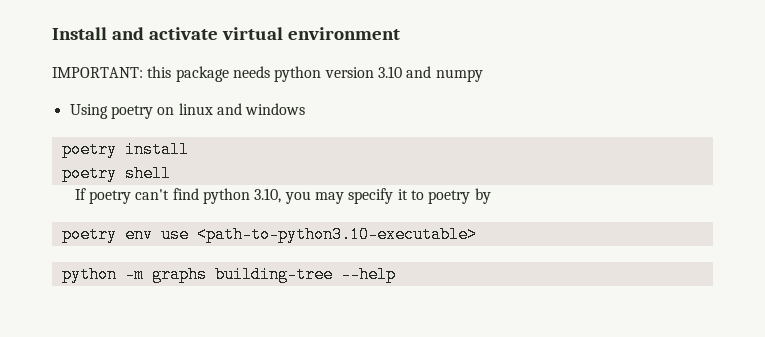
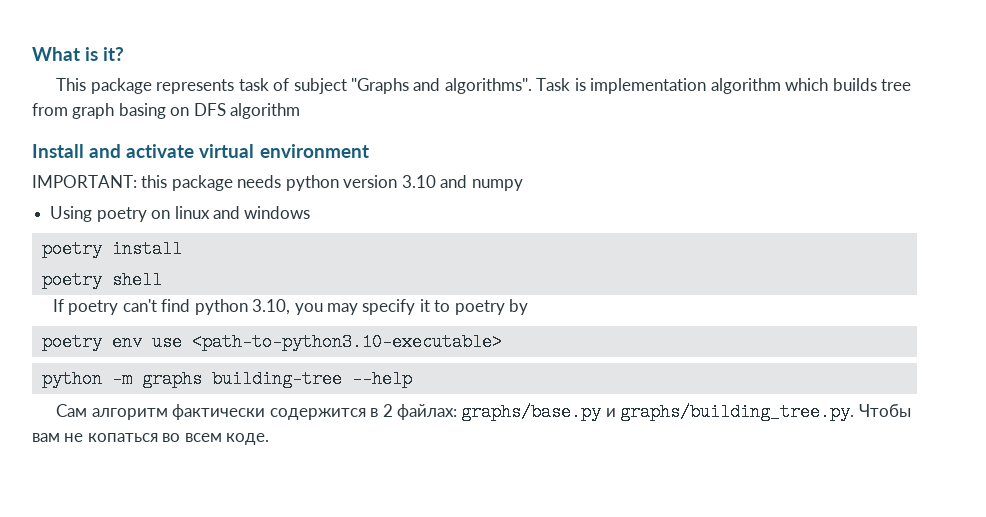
(52, 33) none -> [32,47,125,61] [56,78,912,94] [32,103,301,119] What is it? // This package represents task of subject "Graphs and algorithms". Task is implementation algorithm which builds tree from graph basing on DFS algorithm //
(396, 274) none -> [56,403,911,421] [32,433,270,445] // Сам алгоритм фактически содержится в 2 файлах: graphs/base.py и graphs/building_tree.py. Чтобы вам не копаться во всем коде.

